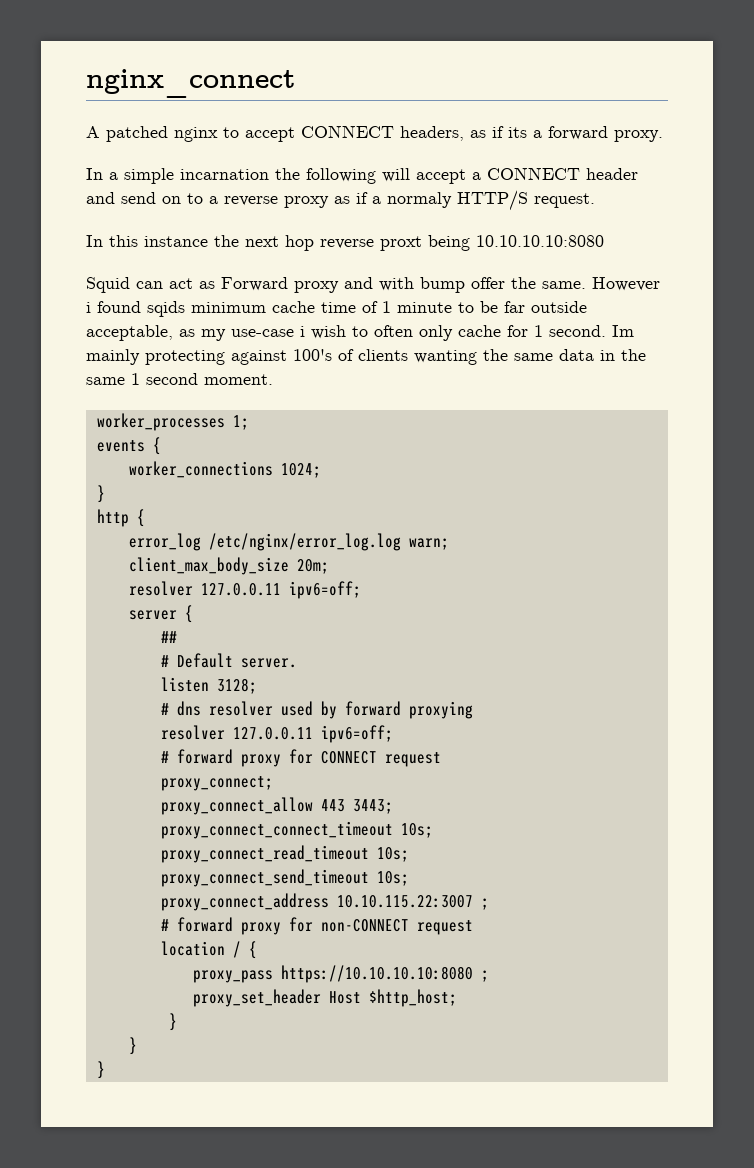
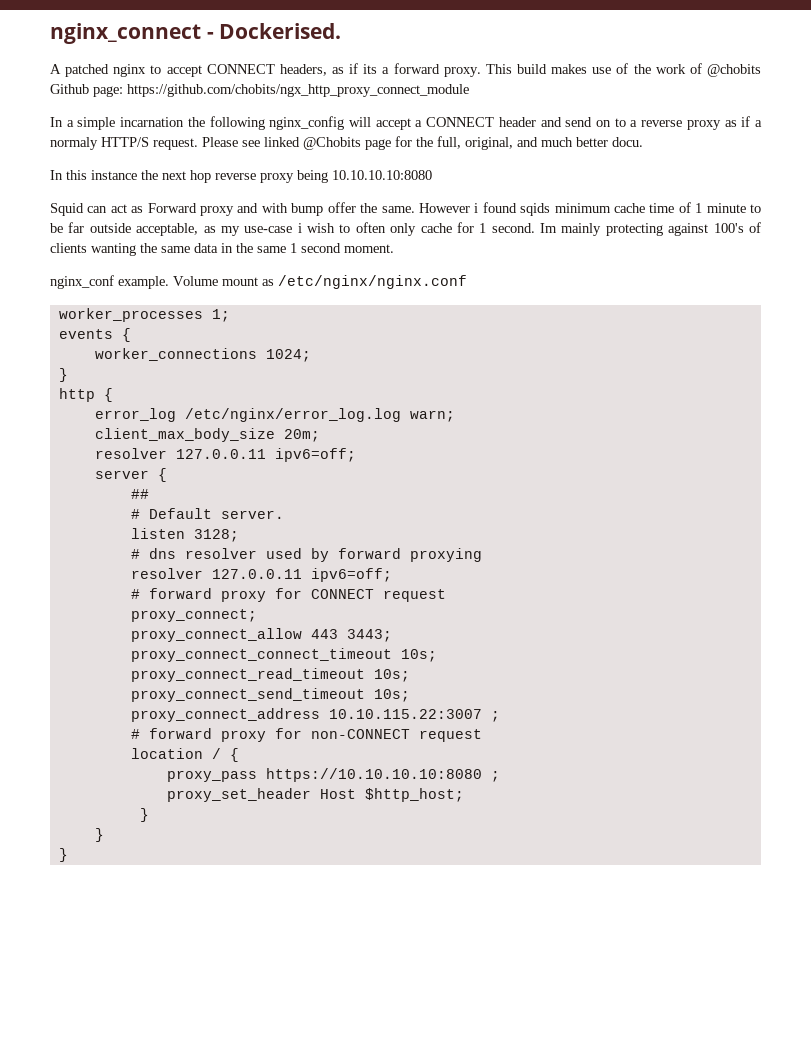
(296, 83) none -> [206,23,342,39] - Dockerised.
(663, 136) none -> [485,63,761,77] [50,84,469,97] This build makes use of the work of @chobits Github page: https://github.com/chobits/ngx_http_proxy_connect_module
(376, 176) none -> [269,116,345,130] nginx_config
(595, 200) none -> [202,136,643,150] Please see linked @Chobits page for the full, original, and much better docu.
[380,236,422,251] proxt -> [260,173,294,183] proxy
(273, 379) none -> [50,275,467,289] // nginx_conf example. Volume mount as /etc/nginx/nginx.conf

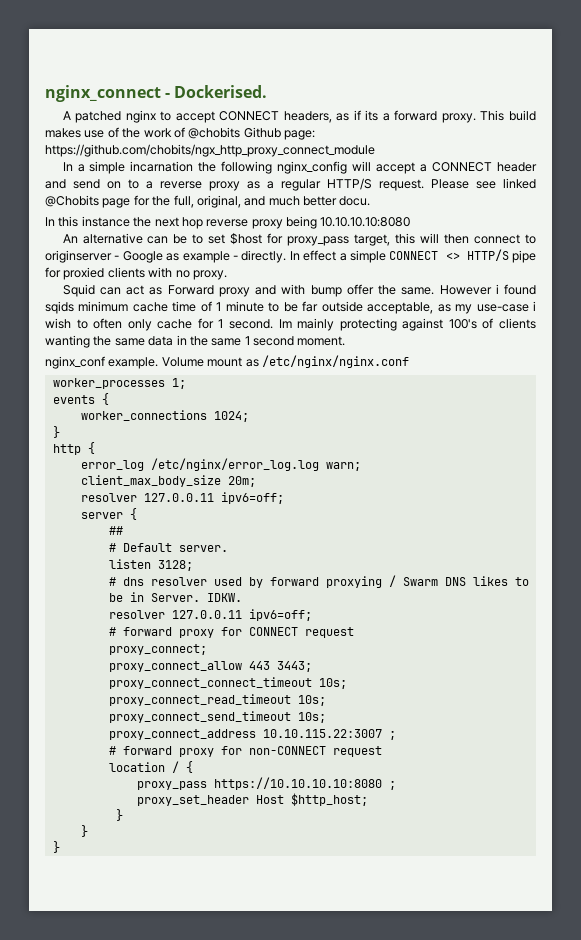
[741,116,762,127] [50,137,98,150] if a normaly -> [267,179,321,191] a regular
(432, 175) none -> [62,233,537,246] [45,249,536,263] [45,267,227,280] // An alternative can be to set $host for proxy_pass target, this will then connect to originserver - Google as example - directly. In effect a simple CONNECT <> HTTP/S pipe for proxied clients with no proxy.
(482, 555) none -> [388,575,529,587] [108,592,242,602] / Swarm DNS likes to be in Server. IDKW.

